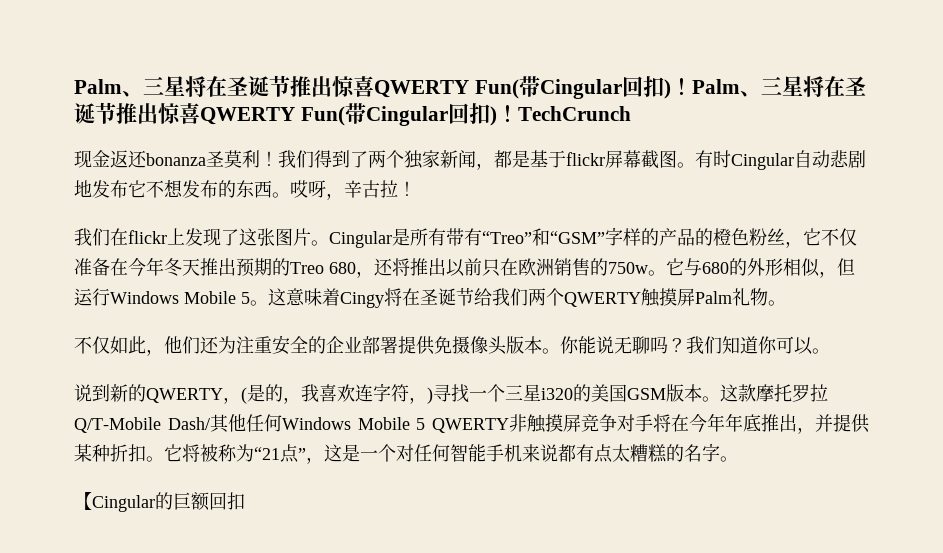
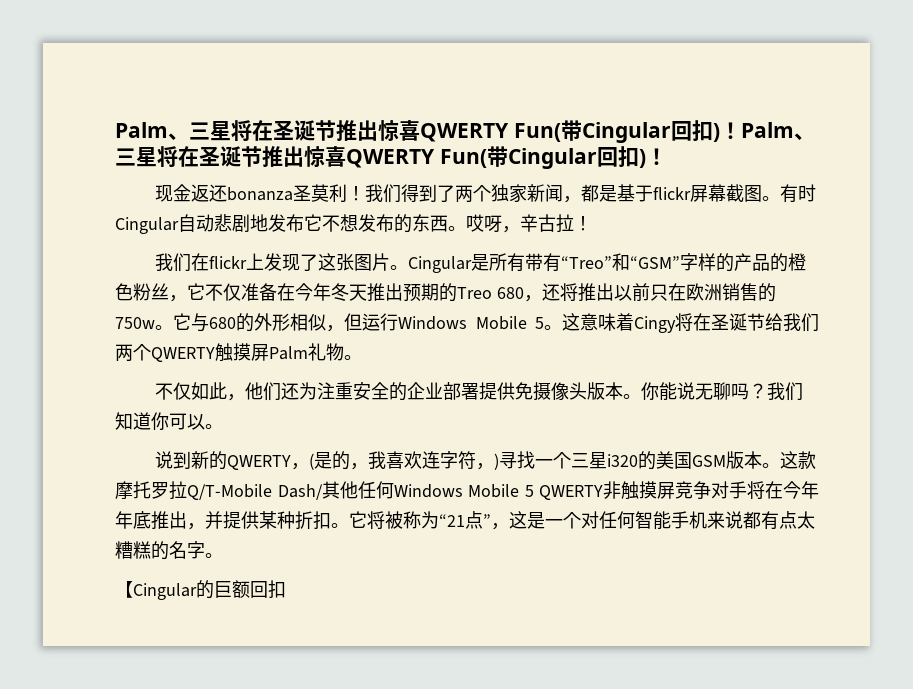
[517,106,631,121] TechCrunch -> (667, 156) none

